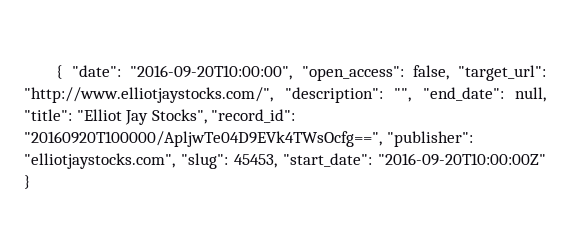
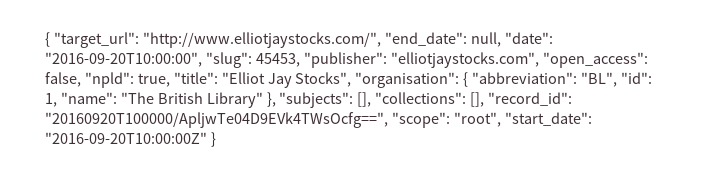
[55,65,546,81] [24,87,546,103] [24,109,296,125] [24,131,473,147] [24,153,277,169] { "date": "2016-09-20T10:00:00", "open_access": false, "target_url": "http://www.elliotjaystocks.com/", "description": "", "end_date": null, "title": "Elliot Jay Stocks", "record_id": "20160920T100000/ApljwTe04D9EVk4TWsOcfg==", "publisher": "elliotjaystocks.com", "slug": 45453, -> [45,32,553,48] [45,52,648,68] [45,72,653,88] [45,92,573,108] [45,112,501,128] { "target_url": "http://www.elliotjaystocks.com/", "end_date": null, "date": "2016-09-20T10:00:00", "slug": 45453, "publisher": "elliotjaystocks.com", "open_access": false, "npld": true, "title": "Elliot Jay Stocks", "organisation": { "abbreviation": "BL", "id": 1, "name": "The British Library" }, "subjects": [], "collections": [], "record_id": "20160920T100000/ApljwTe04D9EVk4TWsOcfg==", "scope": "root",

